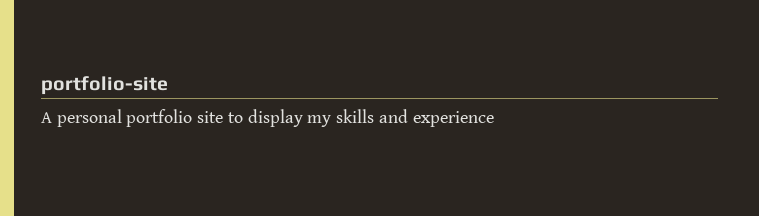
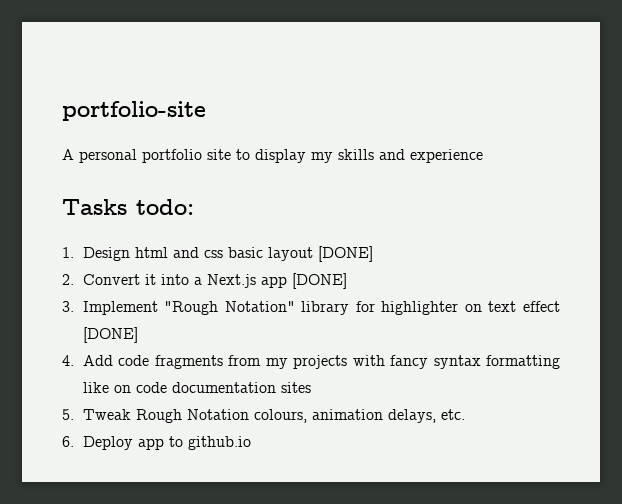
(494, 119) none -> [62,199,194,215] [62,246,373,262] [62,273,347,289] [62,301,560,315] [82,327,138,343] [62,355,560,369] [82,382,311,393] [62,409,465,423] [62,436,251,450] // Tasks todo: // 1. Design html and css basic layout [DONE] // 2. Convert it into a Next.js app [DONE] // 3. Implement "Rough Notation" library for highlighter on text effect [DONE] // 4. Add code fragments from my projects with fancy syntax formatting like on code documentation sites // 5. Tweak Rough Notation colours, animation delays, etc. // 6. Deploy app to github.io

